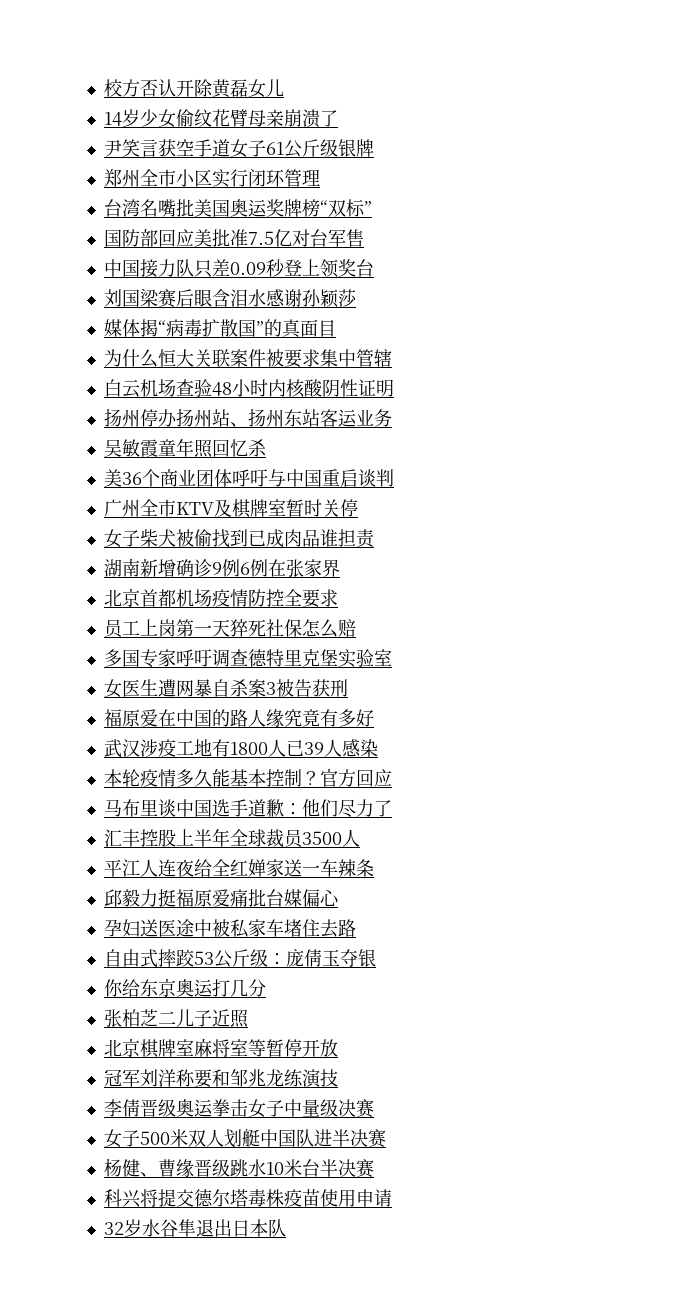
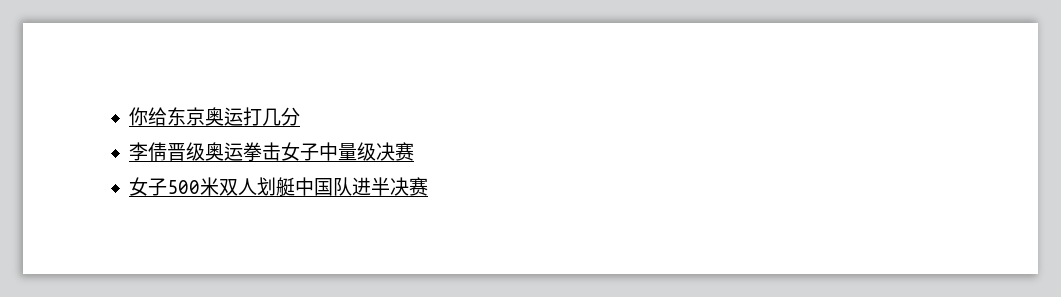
[103,79,284,98] [103,109,338,128] [103,139,374,158] [103,169,320,188] [103,199,372,217] [103,229,364,247] [103,259,374,278] [103,288,357,308] [103,319,336,338] [103,349,392,368] [103,379,394,398] [103,408,392,427] [103,438,266,458] [103,469,394,487] [103,499,358,518] [103,529,375,548] [103,558,340,577] [103,589,338,608] [103,619,356,638] [103,649,392,668] [103,679,348,698] [103,709,374,727] [103,739,378,758] [103,769,392,787] [103,799,392,818] [103,828,360,848] [103,859,374,877] [103,889,339,907] [103,919,356,938] [103,949,376,968] 校方否认开除黄磊女儿 // 14岁少女偷纹花臂母亲崩溃了 // 尹笑言获空手道女子61公斤级银牌 // 郑州全市小区实行闭环管理 // 台湾名嘴批美国奥运奖牌榜“双标” // 国防部回应美批准7.5亿对台军售 // 中国接力队只差0.09秒登上领奖台 // 刘国梁赛后眼含泪水感谢孙颖莎 // 媒体揭“病毒扩散国”的真面目 // 为什么恒大关联案件被要求集中管辖 // 白云机场查验48小时内核酸阴性证明 // 扬州停办扬州站、扬州东站客运业务 // 吴敏霞童年照回忆杀 // 美36个商业团体呼吁与中国重启谈判 // 广州全市KTV及棋牌室暂时关停 // 女子柴犬被偷找到已成肉品谁担责 // 湖南新增确诊9例6例在张家界 // 北京首都机场疫情防控全要求 // 员工上岗第一天猝死社保怎么赔 // 多国专家呼吁调查德特里克堡实验室 // 女医生遭网暴自杀案3被告获刑 // 福原爱在中国的路人缘究竟有多好 // 武汉涉疫工地有1800人已39人感染 // 本轮疫情多久能基本控制？官方回应 // 马布里谈中国选手道歉：他们尽力了 // 汇丰控股上半年全球裁员3500人 // 平江人连夜给全红婵家送一车辣条 // 邱毅力挺福原爱痛批台媒偏心 // 孕妇送医途中被私家车堵住去路 // 自由式摔跤53公斤级：庞倩玉夺银 // -> (128, 116) none
[103,1009,249,1028] [103,1038,338,1058] [103,1069,338,1088] // 张柏芝二儿子近照 // 北京棋牌室麻将室等暂停开放 // 冠军刘洋称要和邹兆龙练演技 -> (300, 116) none
[103,1158,374,1178] [103,1189,392,1208] [103,1219,286,1237] // 杨健、曹缘晋级跳水10米台半决赛 // 科兴将提交德尔塔毒株疫苗使用申请 // 32岁水谷隼退出日本队 -> (428, 186) none

